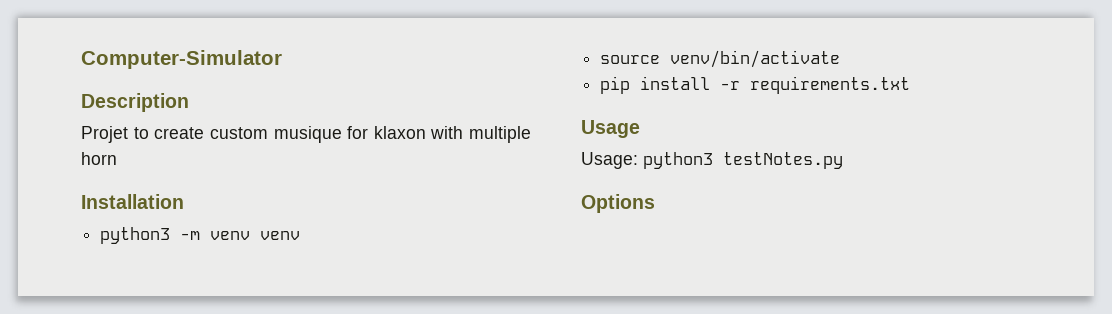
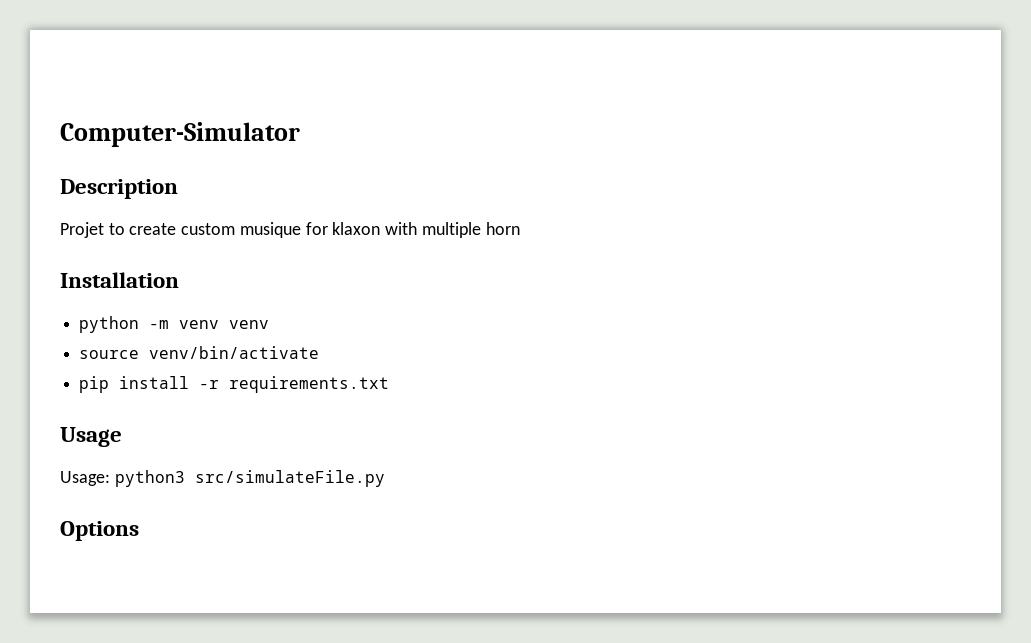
[100,227,171,244] python3 -> [79,316,140,333] python
[723,152,843,169] testNotes.py -> [194,470,385,487] src/simulateFile.py

